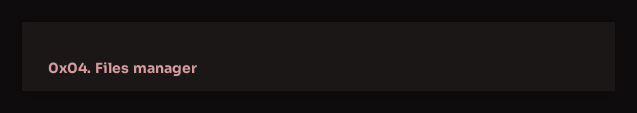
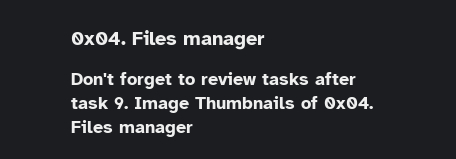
[48,62,197,77] 0x04. Files manager -> [71,30,265,50] [71,72,356,89] [71,96,373,113] [71,120,193,137] 0x04. Files manager // Don't forget to review tasks after task 9. Image Thumbnails of 0x04. Files manager

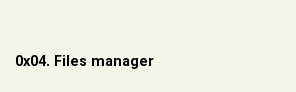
[71,30,265,50] [71,72,356,89] [71,96,373,113] [71,120,193,137] 0x04. Files manager // Don't forget to review tasks after task 9. Image Thumbnails of 0x04. Files manager -> [15,55,154,69] 0x04. Files manager

